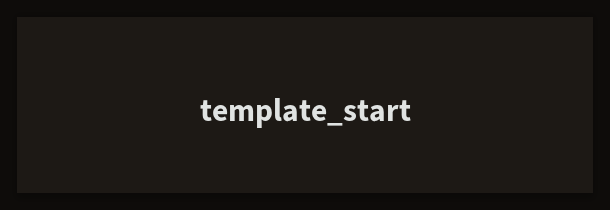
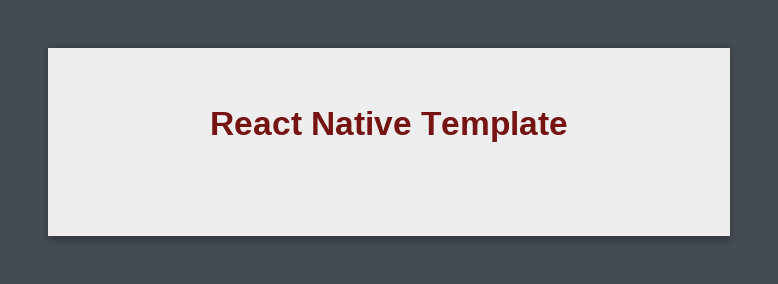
[199,98,411,128] template_start -> [209,111,569,142] React Native Template

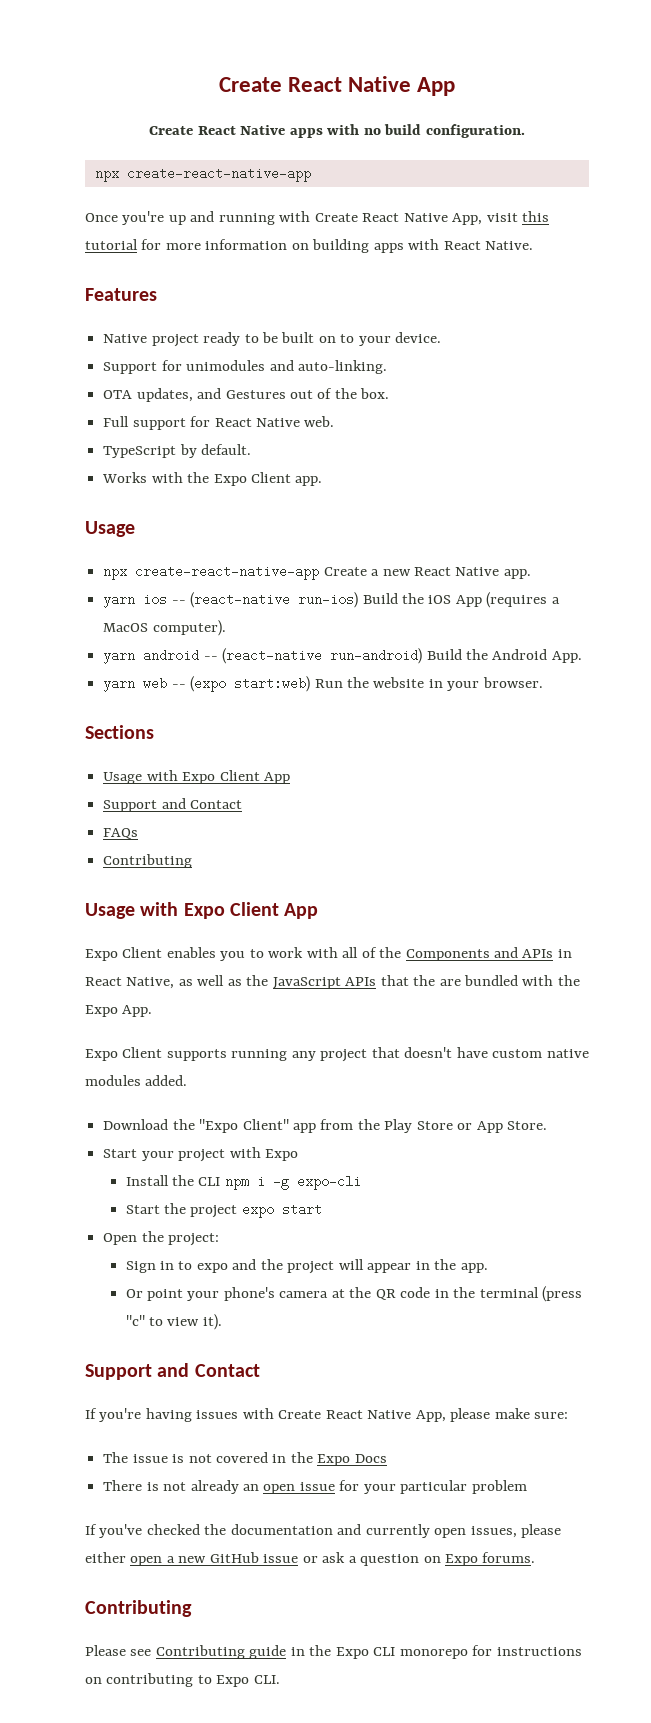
[209,111,569,142] React Native Template -> [218,76,456,96] [149,124,525,138] [94,167,311,182] [85,211,550,225] [85,239,534,253] [85,288,157,301] [103,332,442,347] [103,360,387,374] [103,388,390,402] [103,416,335,430] [103,444,252,458] [102,472,323,486] [85,521,135,537] [103,565,531,580] [103,592,560,608] [103,620,226,636] [103,648,582,664] [103,676,543,692] [85,725,154,739] [103,770,290,784] [103,798,243,812] [103,828,139,839] [103,854,193,868] [85,902,319,919] [85,947,572,961] [85,975,580,989] [85,1005,153,1017] [85,1047,589,1062] [85,1075,188,1086] [103,1119,548,1133] [103,1147,298,1162] [125,1175,361,1190] [125,1203,322,1218] [103,1231,220,1246] [125,1259,488,1274] [125,1286,582,1302] [125,1314,222,1330] [85,1363,260,1380] [85,1408,569,1422] [103,1452,387,1466] [103,1480,527,1494] [85,1524,562,1538] [85,1552,536,1566] [85,1600,192,1617] [85,1645,582,1659] [85,1673,280,1687] Create React Native App // Create React Native apps with no build configuration. // npx create-react-native-app // Once you're up and running with Create React Native App, visit this tutorial for more information on building apps with React Native. // Features // Native project ready to be built on to your device. // Support for unimodules and auto-linking. // OTA updates, and Gestures out of the box. // Full support for React Native web. // TypeScript by default. // Works with the Expo Client app. // Usage // npx create-react-native-app Create a new React Native app. // yarn ios -- (react-native run-ios) Build the iOS App (requires a MacOS computer). // yarn android -- (react-native run-android) Build the Android App. // yarn web -- (expo start:web) Run the website in your browser. // Sections // Usage with Expo Client App // Support and Contact // FAQs // Contributing // Usage with Expo Client App // Expo Client enables you to work with all of the Components and APIs in React Native, as well as the JavaScript APIs that the are bundled with the Expo App. // Expo Client supports running any project that doesn't have custom native modules added. // Download the "Expo Client" app from the Play Store or App Store. // Start your project with Expo // Install the CLI npm i -g expo-cli // Start the project expo start // Open the project: // Sign in to expo and the project will appear in the app. // Or point your phone's camera at the QR code in the terminal (press "c" to view it). // Support and Contact // If you're having issues with Create React Native App, please make sure: // The issue is not covered in the Expo Docs // There is not already an open issue for your particular problem // If you've checked the documentation and currently open issues, please either open a new GitHub issue or ask a question on Expo forums. // Contributing // Please see Contributing guide in the Expo CLI monorepo for instructions on contributing to Expo CLI.

